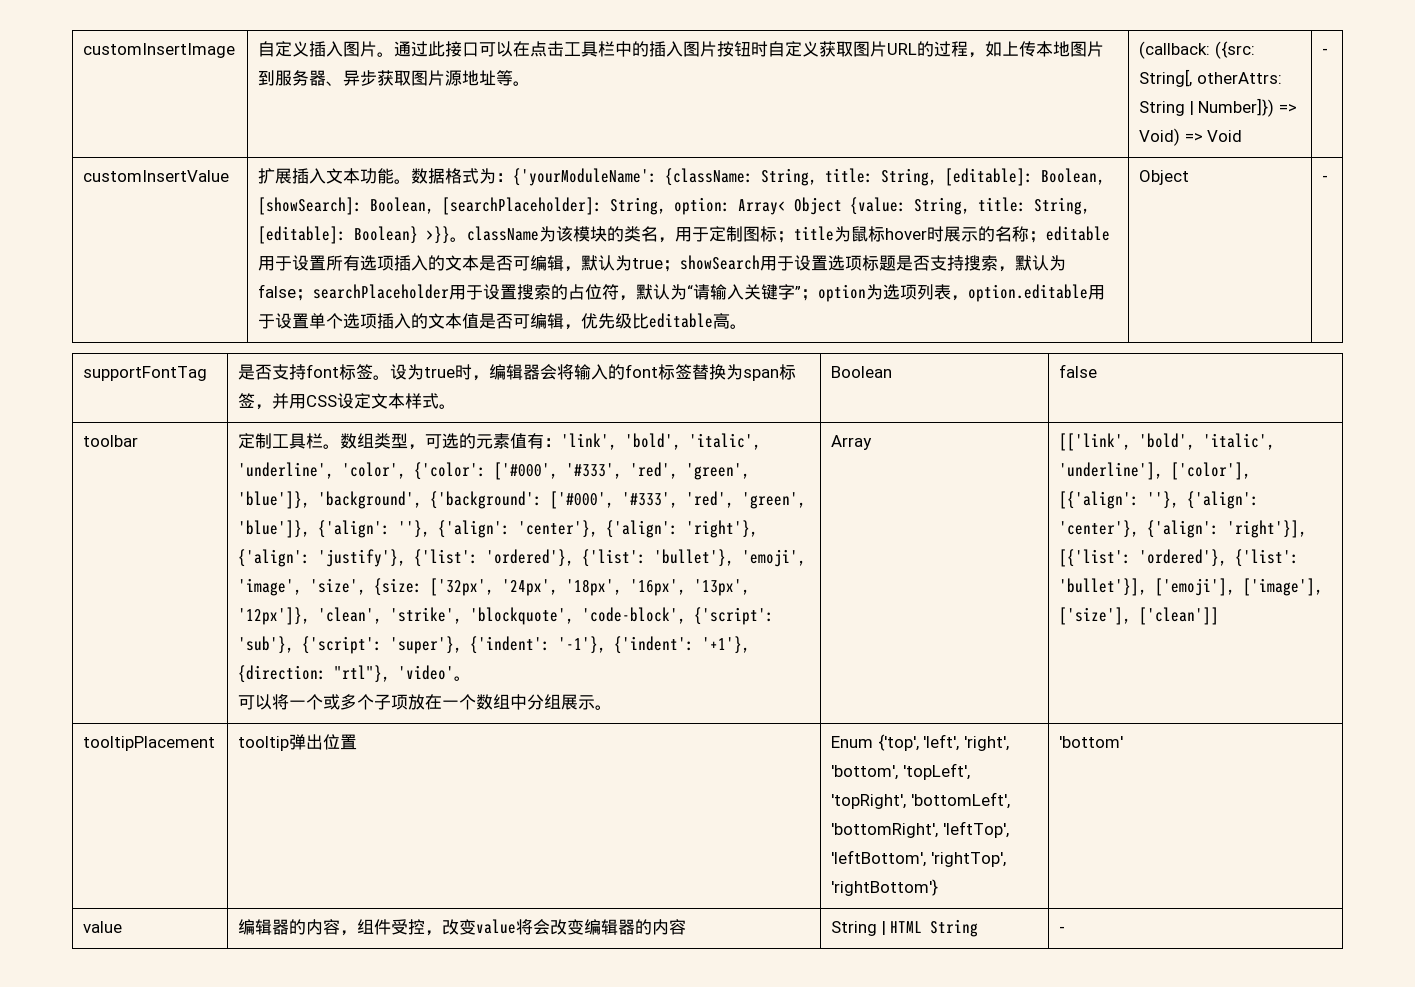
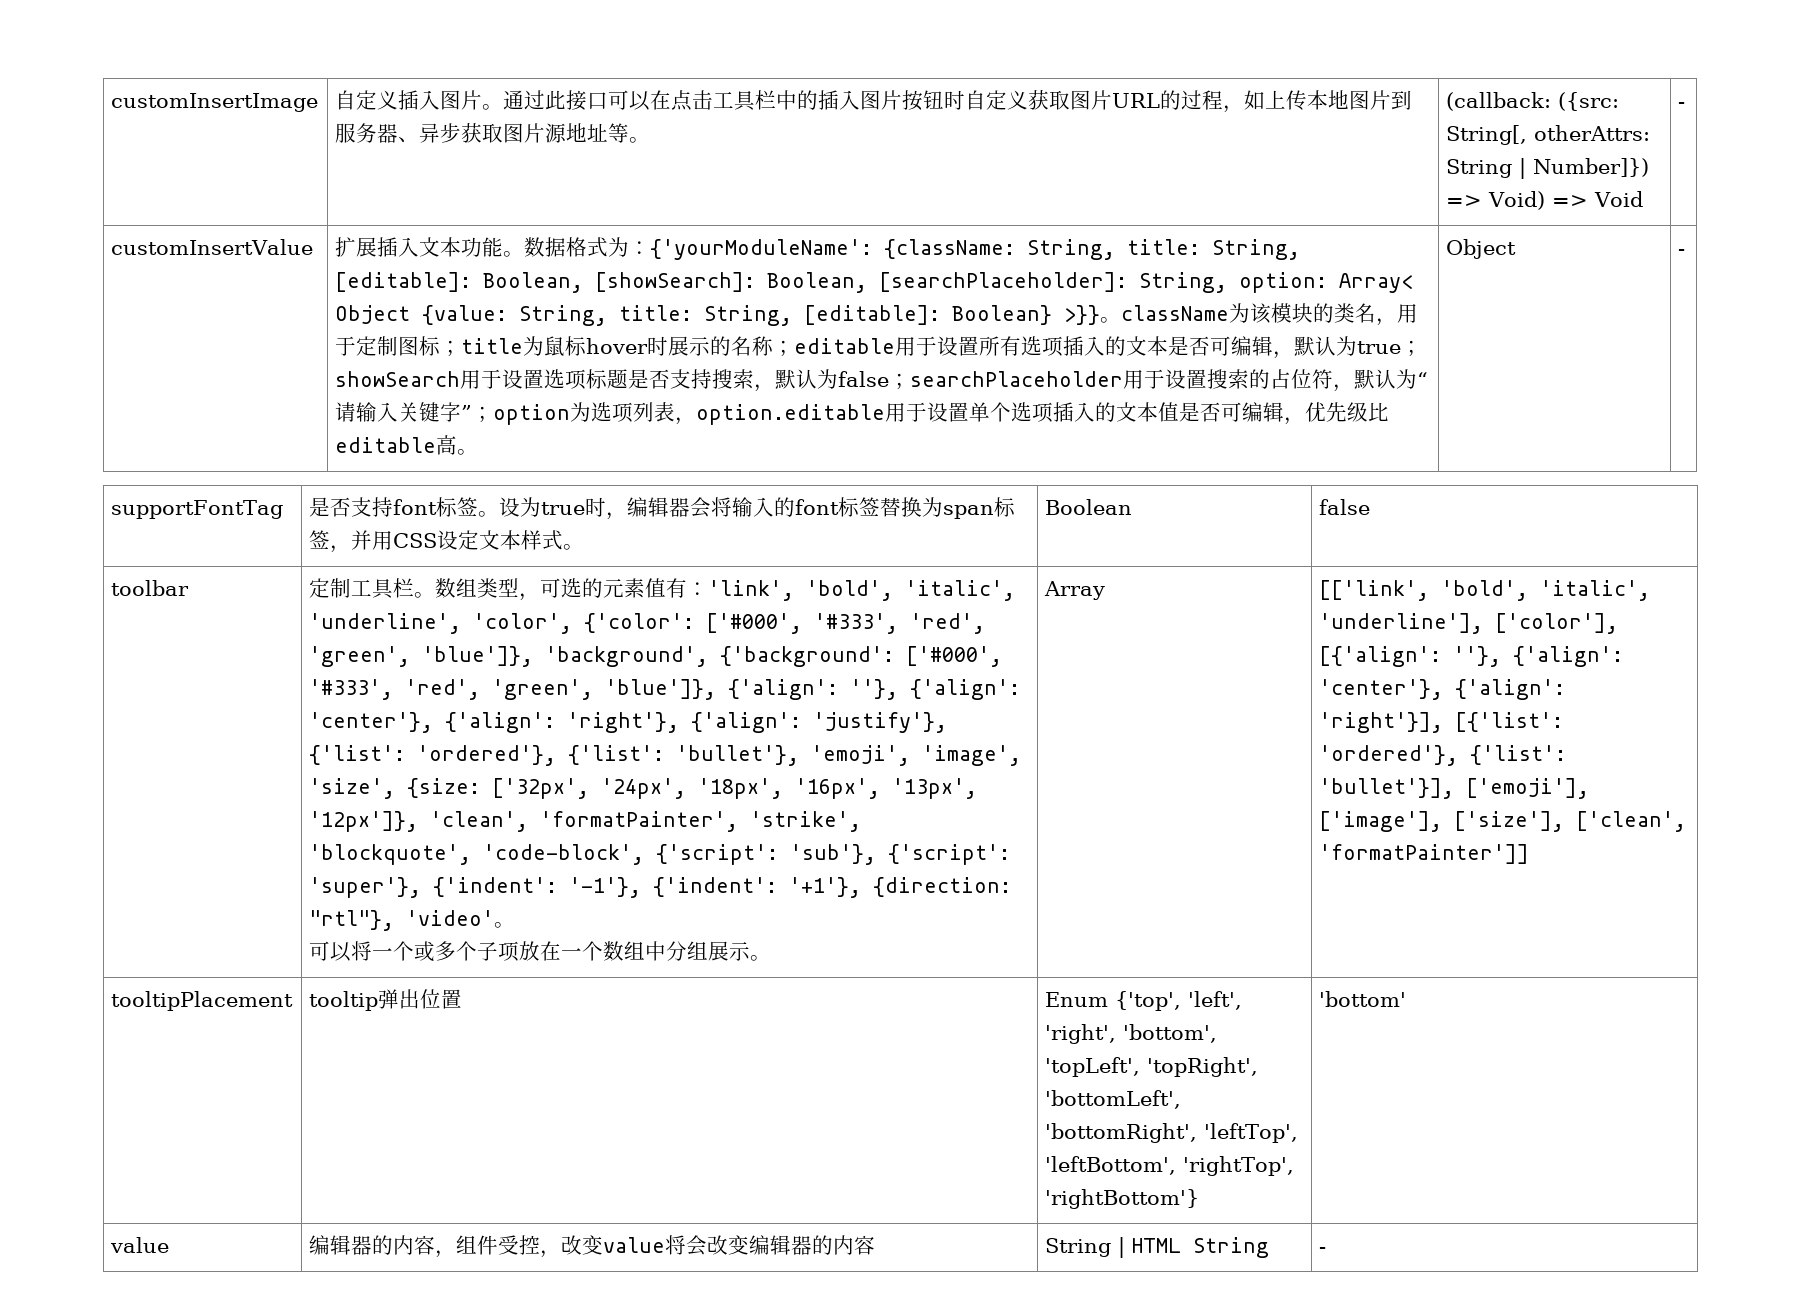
(383, 615) none -> [540,811,739,832] 'formatPainter',
[1139,607,1220,625] ['clean']] -> [1576,811,1687,832] [1319,844,1530,864] ['clean', 'formatPainter']]

